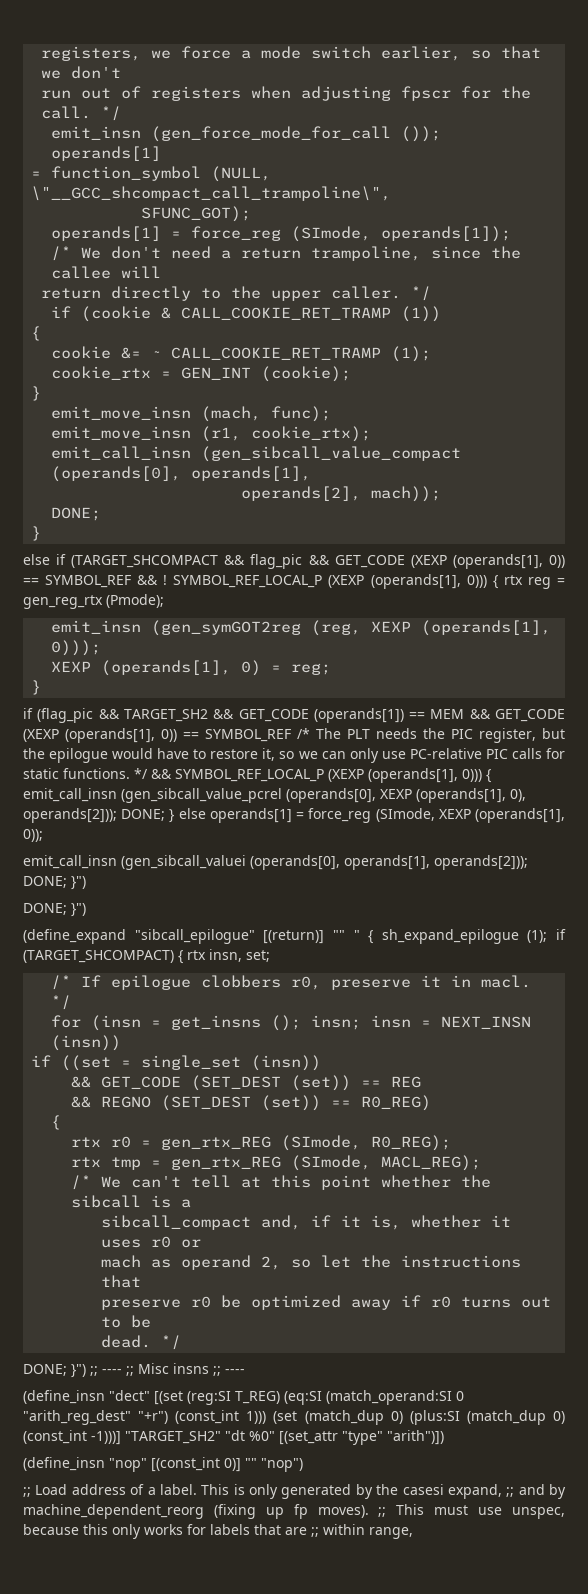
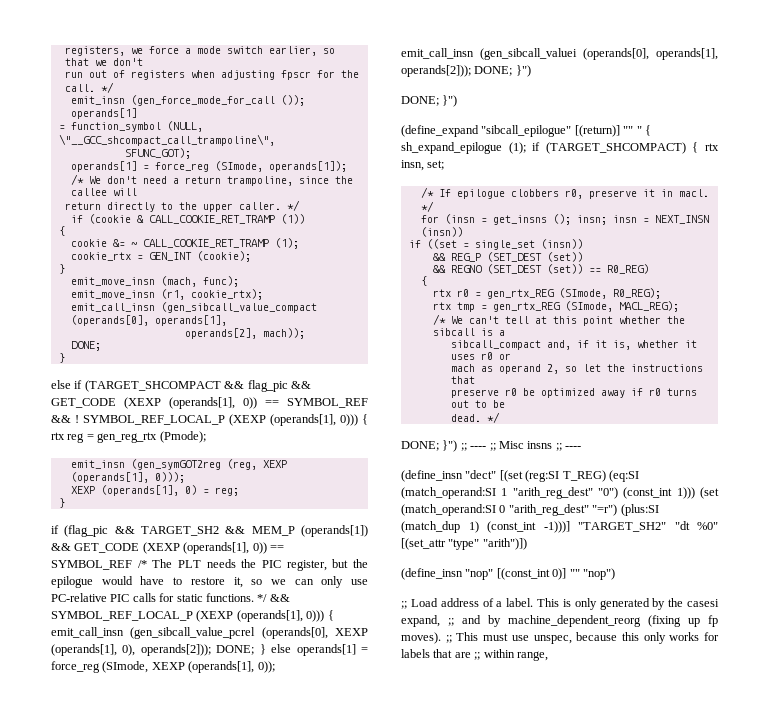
[238,708,465,723] GET_CODE (operands[1]) == MEM -> [251,525,368,537] MEM_P (operands[1])
[101,1075,422,1091] GET_CODE (SET_DEST (set)) == REG -> [450,252,583,262] REG_P (SET_DEST (set))
[456,1391,464,1401] [23,1410,403,1425] 0 "arith_reg_dest" "+r") (const_int 1))) (set (match_dup 0) -> [501,487,719,499] [401,504,618,516] 1 "arith_reg_dest" "0") (const_int 1))) (set (match_operand:SI 0 "arith_reg_dest" "=r")
[552,1411,565,1424] 0) -> [468,521,479,533] 1)

